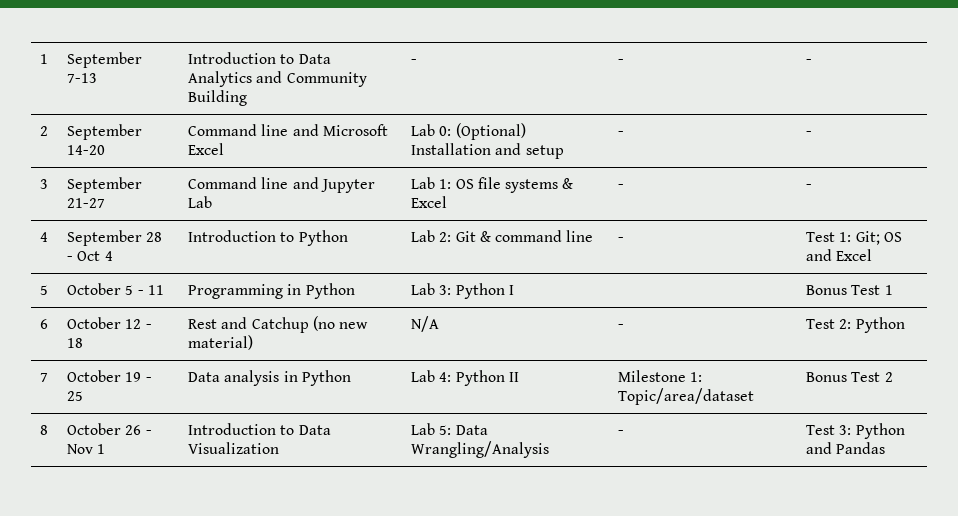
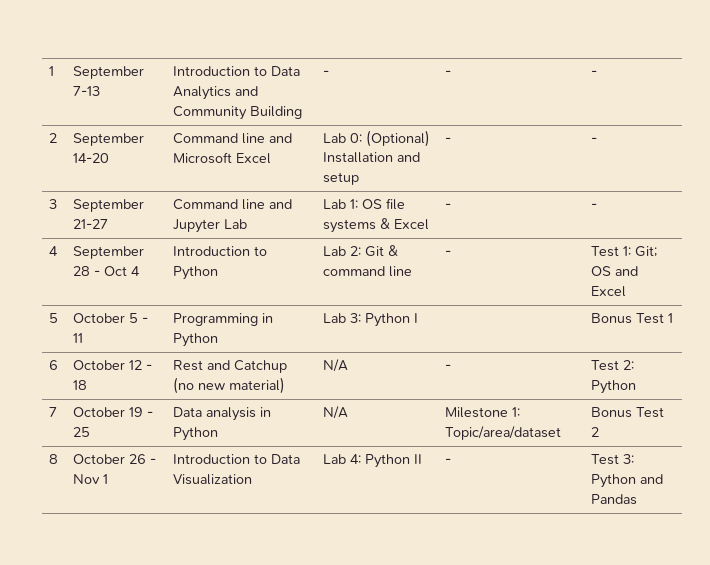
[411,370,519,386] Lab 4: Python II -> [323,406,349,419] N/A
[439,425,488,435] [411,441,550,458] 5: Data Wrangling/Analysis -> [350,454,423,468] 4: Python II

